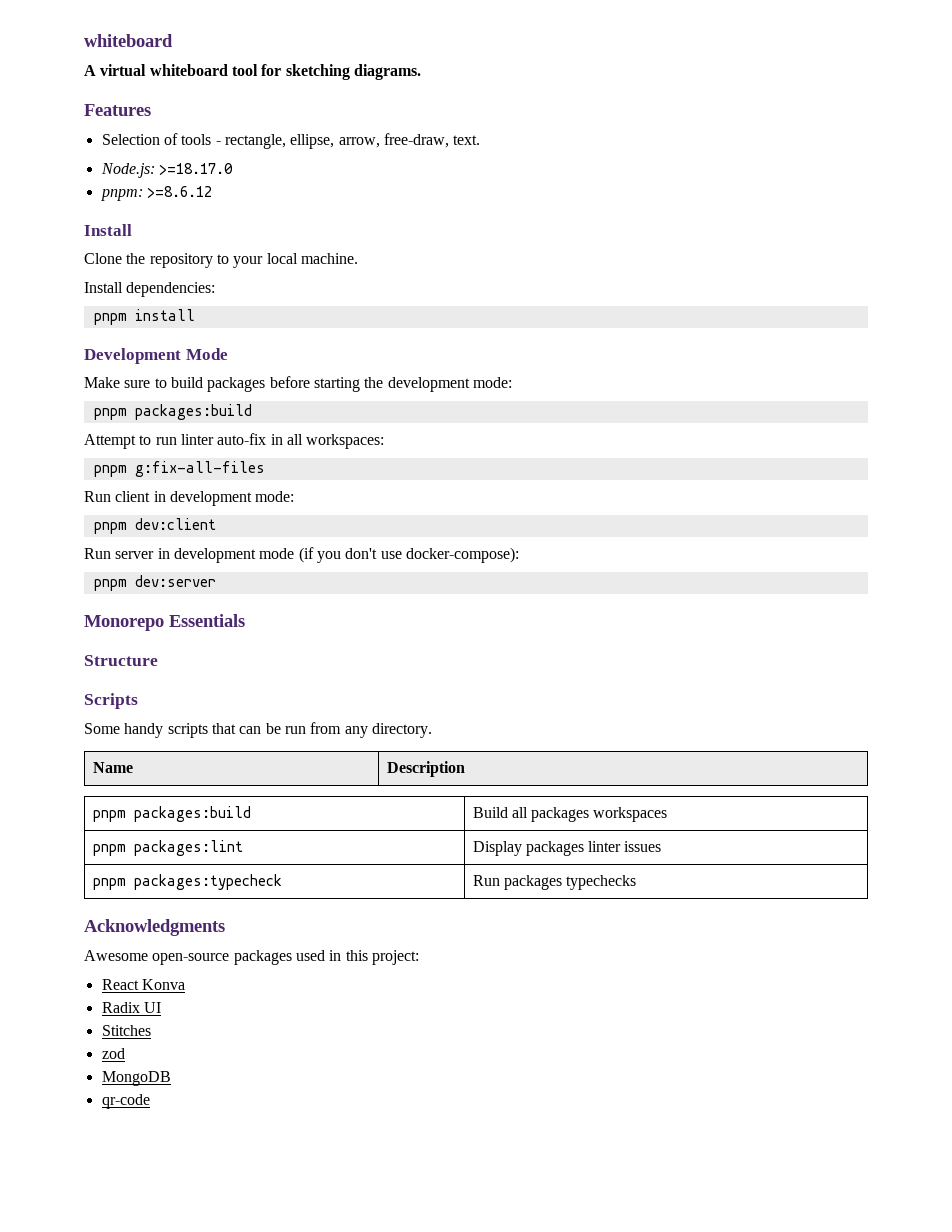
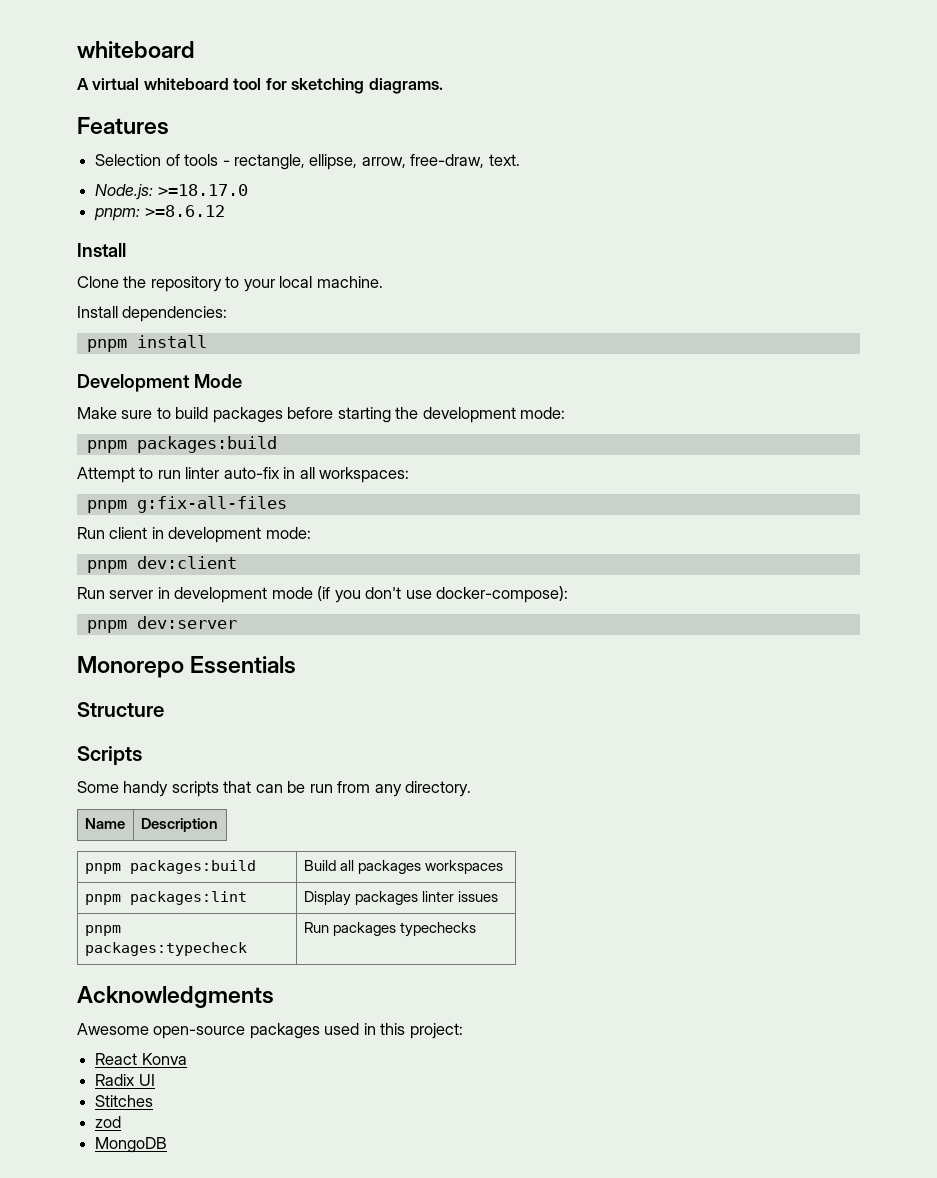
[101,1094,150,1109] // qr-code -> (168, 1145) none

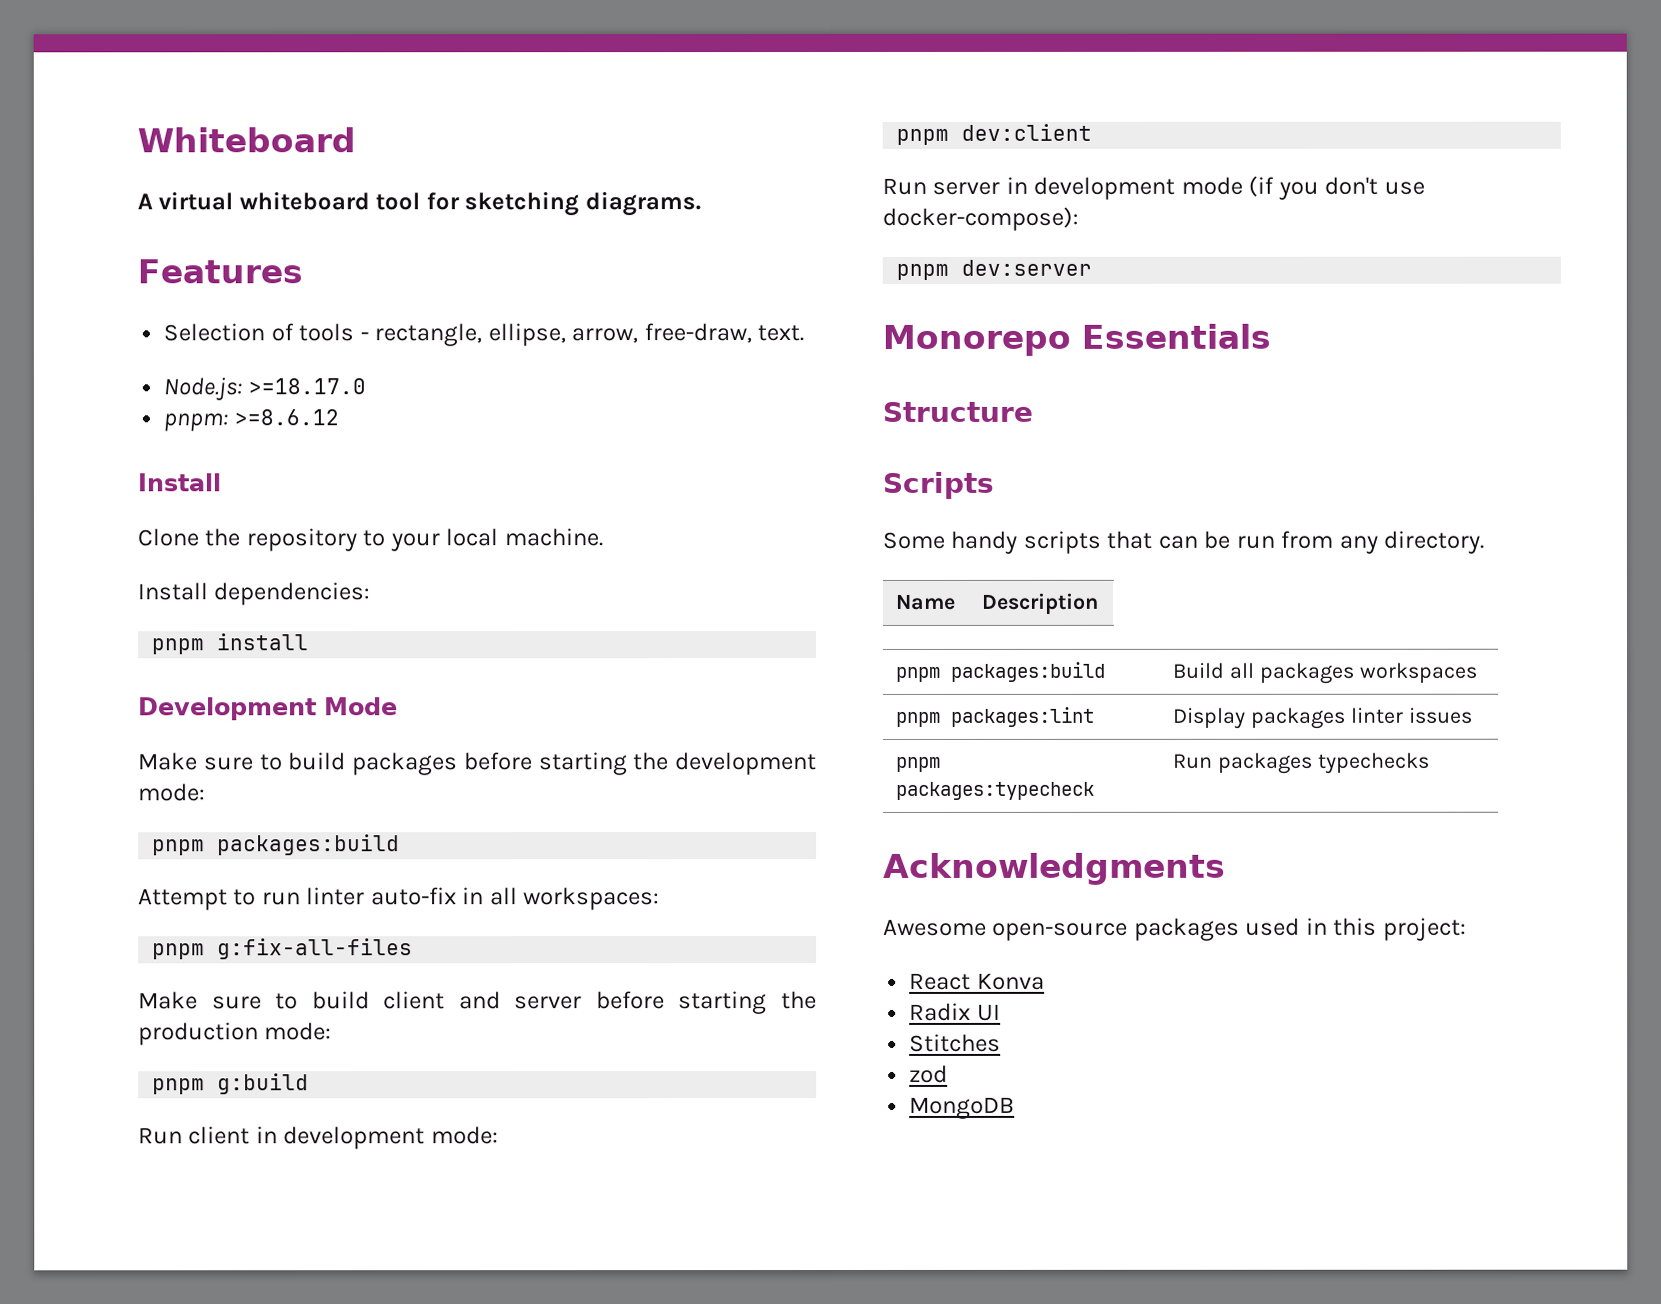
[77,41,195,58] whiteboard -> [137,127,356,153] Whiteboard
(287, 504) none -> [138,991,817,1015] [138,1022,333,1046] [152,1073,310,1095] // Make sure to build client and server before starting the production mode: // pnpm g:build

